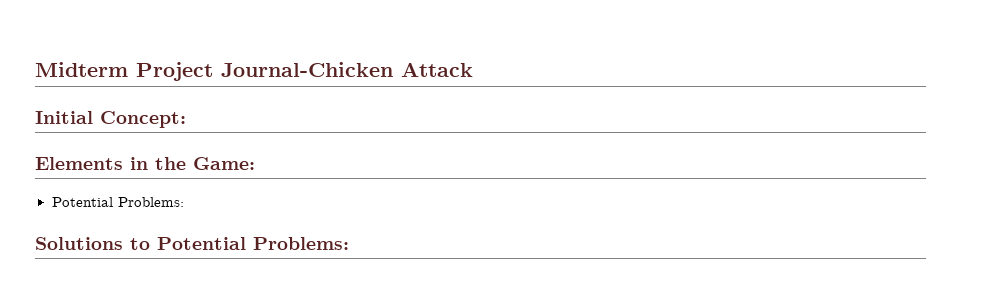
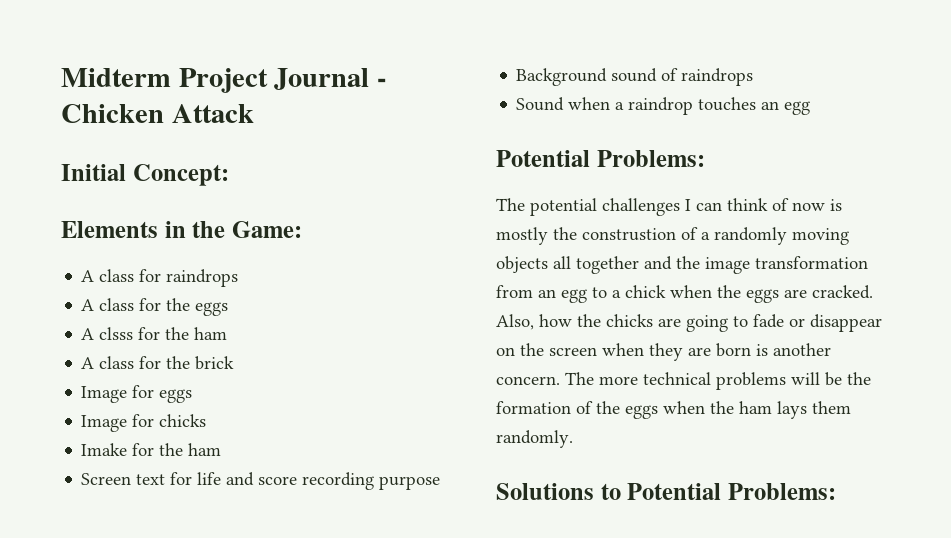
[221,62,393,77] Journal-Chicken -> [274,68,387,90] [61,104,164,123] Journal - Chicken
[51,197,184,207] Potential Problems: -> [81,269,239,287] [81,298,229,316] [81,327,228,340] [81,356,235,370] [81,385,193,403] [81,414,207,432] [81,443,222,456] [81,472,441,490] [516,68,754,86] [516,97,811,115] [496,150,705,167] [496,198,842,216] [496,227,849,245] [496,256,868,274] [496,285,873,303] [496,314,882,332] [496,343,831,361] [496,372,871,390] [496,401,851,419] [496,430,573,448] A class for raindrops // A class for the eggs // A clsss for the ham // A class for the brick // Image for eggs // Image for chicks // Imake for the ham // Screen text for life and score recording purpose // Background sound of raindrops // Sound when a raindrop touches an egg // Potential Problems: // The potential challenges I can think of now is mostly the construstion of a randomly moving objects all together and the image transformation from an egg to a chick when the eggs are cracked. Also, how the chicks are going to fade or disappear on the screen when they are born is another concern. The more technical problems will be the formation of the eggs when the ham lays them randomly.

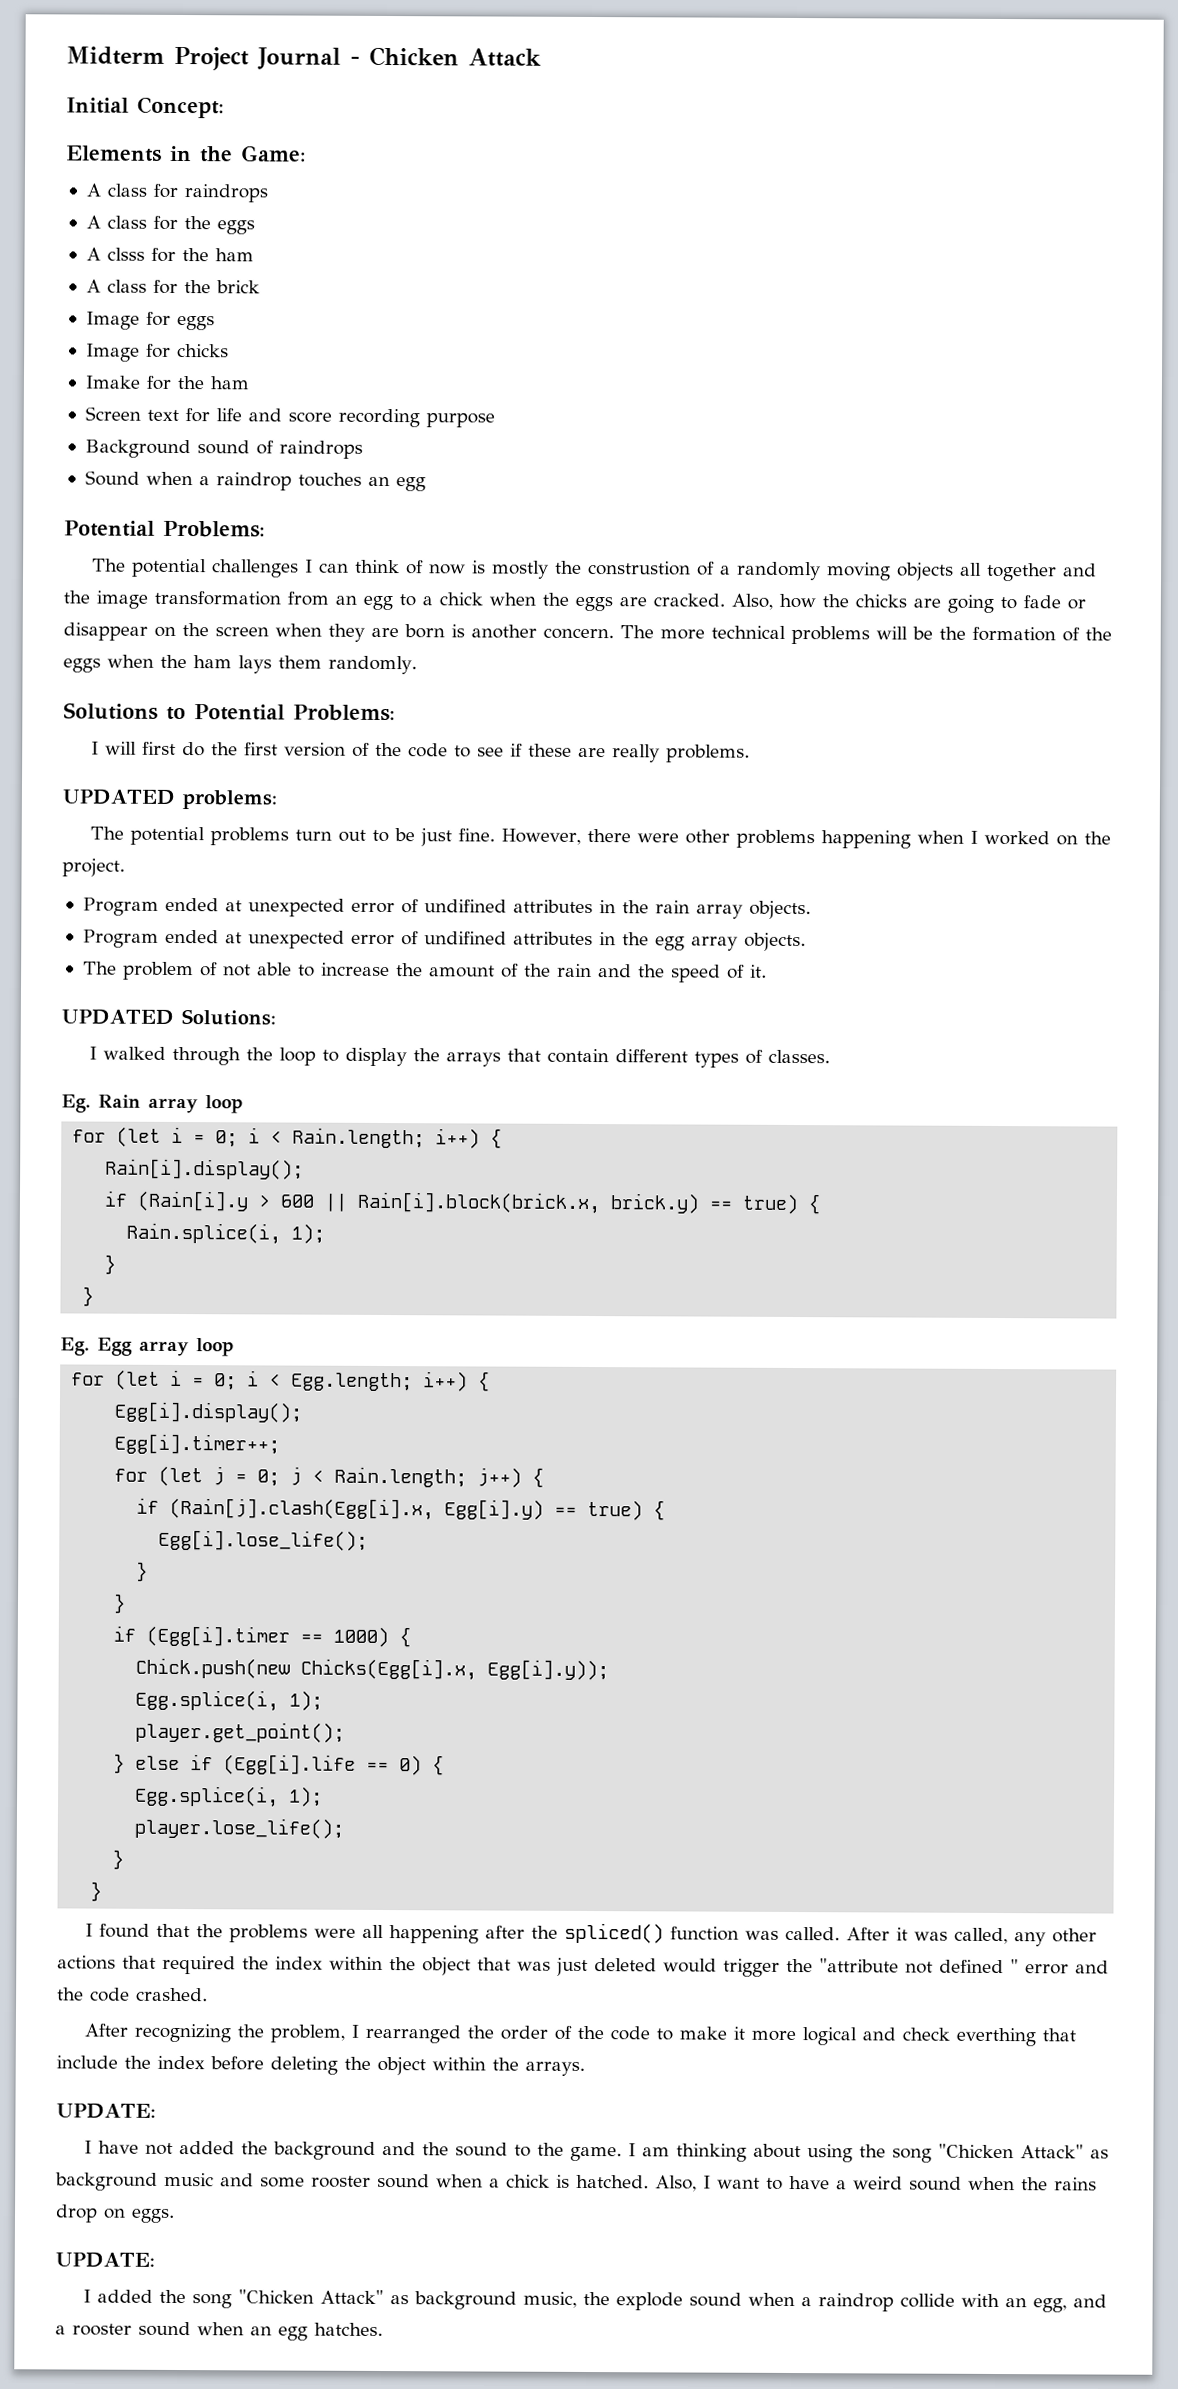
(836, 491) none -> [90,741,750,763] [62,789,277,810] [89,826,1111,849] [62,858,125,877] [82,897,811,920] [82,929,806,952] [82,961,767,983] [61,1009,276,1026] [88,1046,830,1068] [61,1094,243,1114] [72,1126,503,1149] [105,1158,305,1180] [104,1190,822,1215] [126,1222,326,1245] [104,1254,117,1275] [82,1286,95,1307] [60,1337,234,1357] [71,1369,491,1392] [114,1401,303,1423] [114,1433,281,1455] [114,1465,545,1488] [136,1497,666,1521] [158,1529,369,1551] [136,1561,149,1582] [113,1593,127,1614] [113,1625,412,1648] [135,1657,610,1681] [135,1689,324,1712] [135,1721,346,1743] [113,1753,445,1776] [135,1785,324,1808] [134,1817,345,1839] [112,1849,125,1870] [90,1881,103,1902] [84,1922,1097,1947] [57,1955,1109,1977] [57,1987,208,2002] [83,2023,1076,2047] [56,2055,585,2076] [56,2103,156,2119] [83,2140,1109,2163] [55,2172,1097,2192] [55,2204,175,2223] [55,2252,155,2268] [82,2289,1107,2313] [55,2321,383,2341] // I will first do the first version of the code to see if these are really problems. // UPDATED problems: // The potential problems turn out to be just fine. However, there were other problems happening when I worked on the project. // Program ended at unexpected error of undifined attributes in the rain array objects. // Program ended at unexpected error of undifined attributes in the egg array objects. // The problem of not able to increase the amount of the rain and the speed of it. // UPDATED Solutions: // I walked through the loop to display the arrays that contain different types of classes. // Eg. Rain array loop // for (let i = 0; i < Rain.length; i++) { // Rain[i].display(); // if (Rain[i].y > 600 || Rain[i].block(brick.x, brick.y) == true) { // Rain.splice(i, 1); // } // } // Eg. Egg array loop // for (let i = 0; i < Egg.length; i++) { // Egg[i].display(); // Egg[i].timer++; // for (let j = 0; j < Rain.length; j++) { // if (Rain[j].clash(Egg[i].x, Egg[i].y) == true) { // Egg[i].lose_life(); // } // } // if (Egg[i].timer == 1000) { // Chick.push(new Chicks(Egg[i].x, Egg[i].y)); // Egg.splice(i, 1); // player.get_point(); // } else if (Egg[i].life == 0) { // Egg.splice(i, 1); // player.lose_life(); // } // } // I found that the problems were all happening after the spliced() function was called. After it was called, any other actions that required the index within the object that was just deleted would trigger the "attribute not defined " error and the code crashed. // After recognizing the problem, I rearranged the order of the code to make it more logical and check everthing that include the index before deleting the object within the arrays. // UPDATE: // I have not added the background and the sound to the game. I am thinking about using the song "Chicken Attack" as background music and some rooster sound when a chick is hatched. Also, I want to have a weird sound when the rains drop on eggs. // UPDATE: // I added the song "Chicken Attack" as background music, the explode sound when a raindrop collide with an egg, and a rooster sound when an egg hatches.

